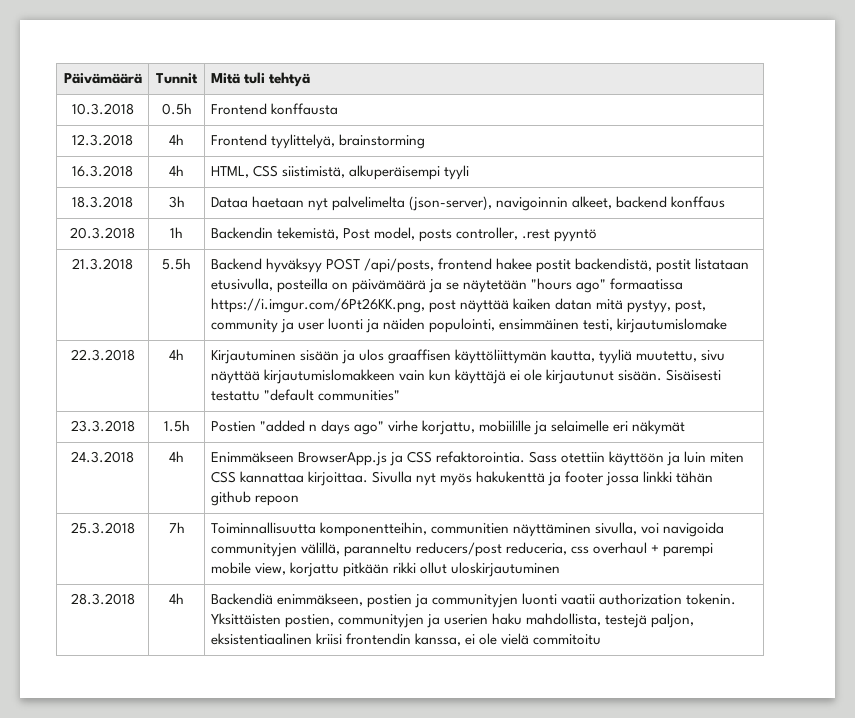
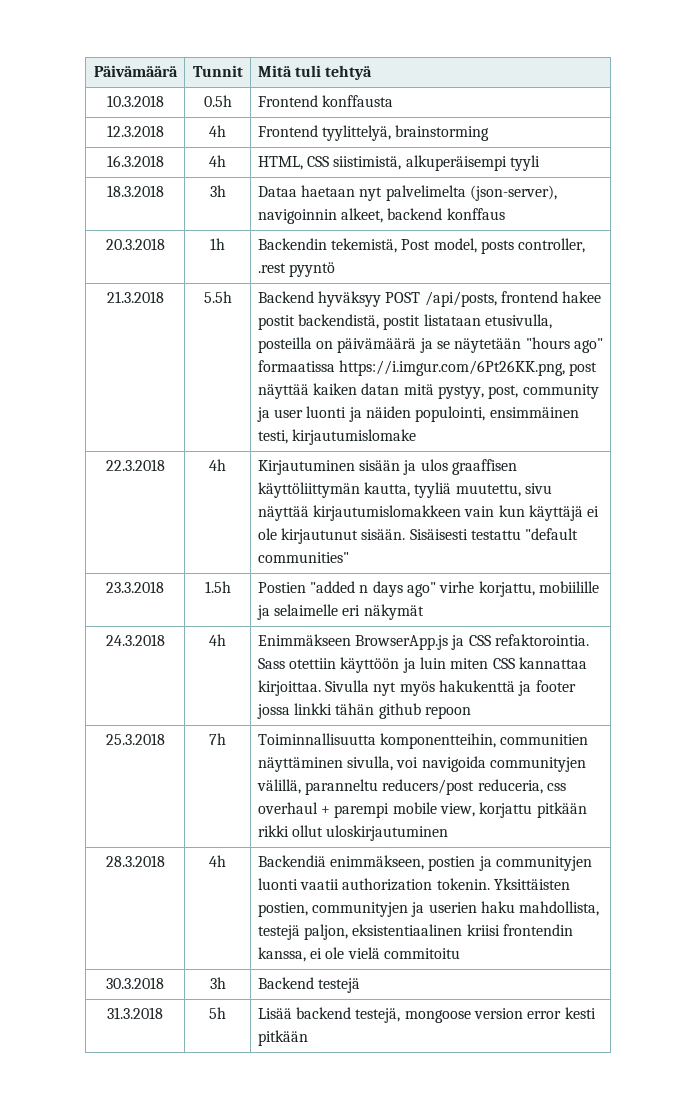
(602, 639) none -> [106,977,164,989] [209,977,226,989] [257,977,360,993] [107,1007,163,1019] [209,1007,226,1019] [257,1007,596,1023] [257,1030,308,1046] // 30.3.2018 | 3h | Backend testejä // 31.3.2018 | 5h | Lisää backend testejä, mongoose version error kesti pitkään

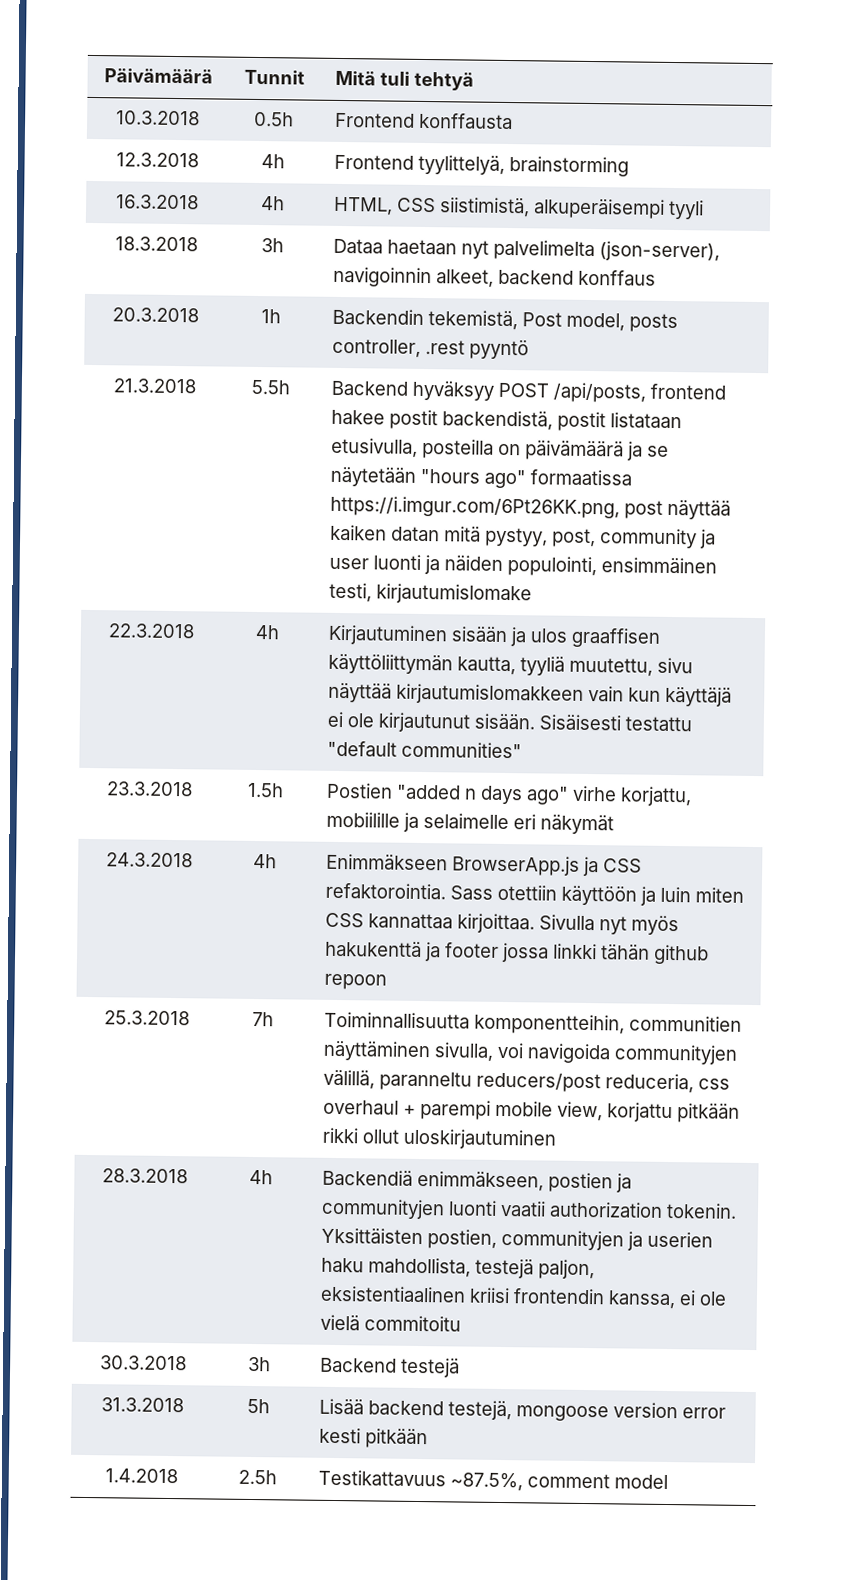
(308, 1038) none -> [104,1468,178,1484] [237,1469,277,1485] [317,1469,668,1492] // 1.4.2018 | 2.5h | Testikattavuus ~87.5%, comment model

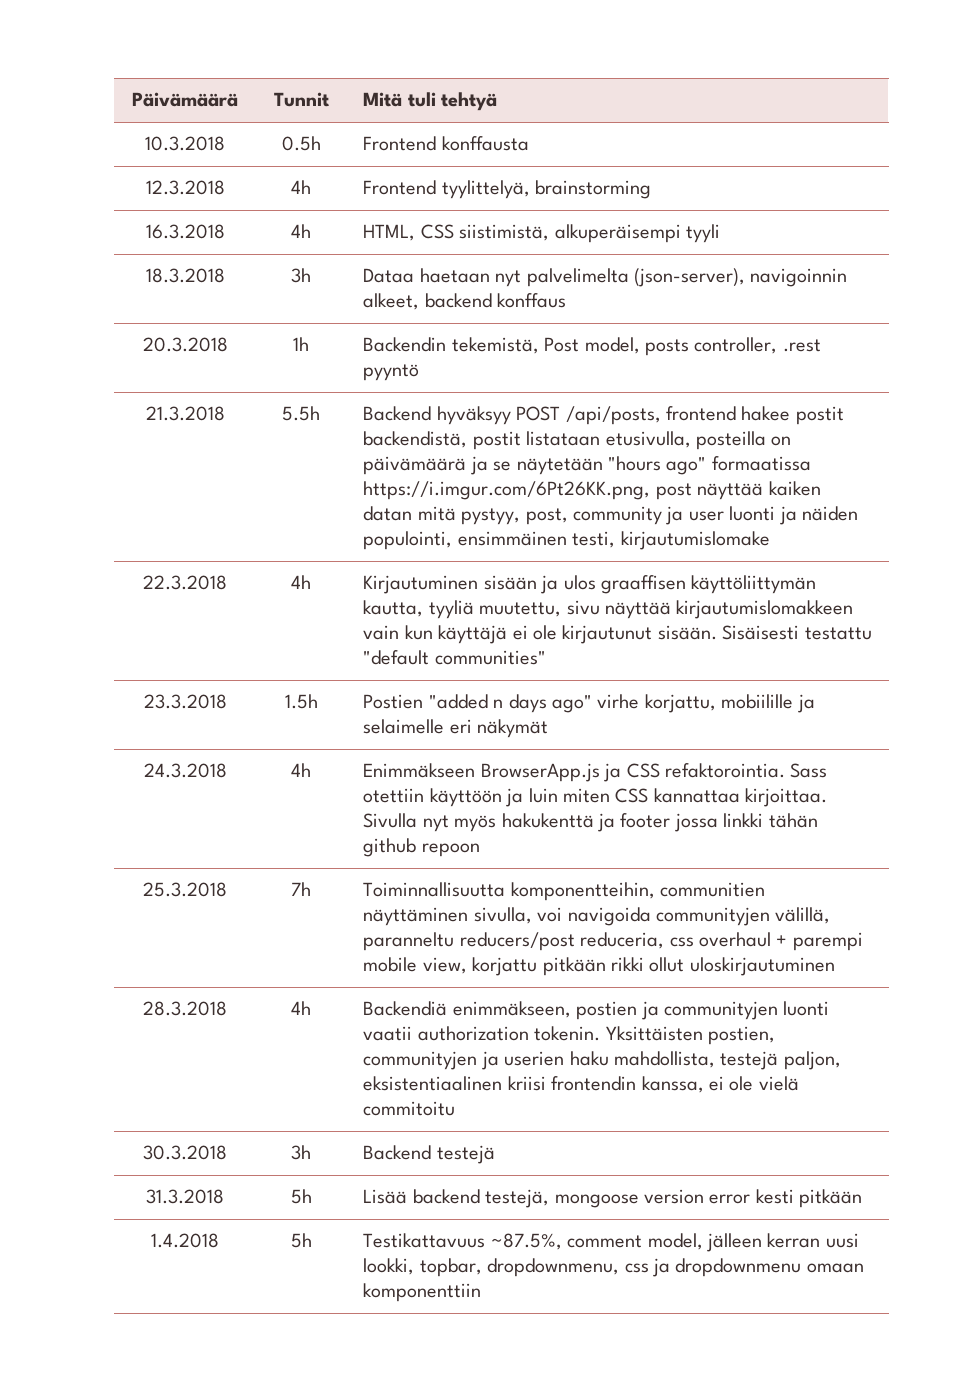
[237,1469,277,1485] 2.5h -> [290,1233,312,1248] 5h
[613,1474,668,1490] model -> [647,1233,859,1252] [363,1258,864,1277] [363,1283,482,1302] model, jälleen kerran uusi lookki, topbar, dropdownmenu, css ja dropdownmenu omaan komponenttiin

